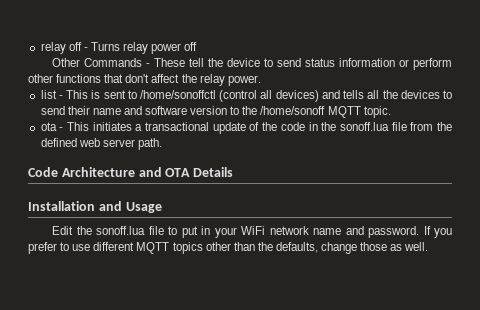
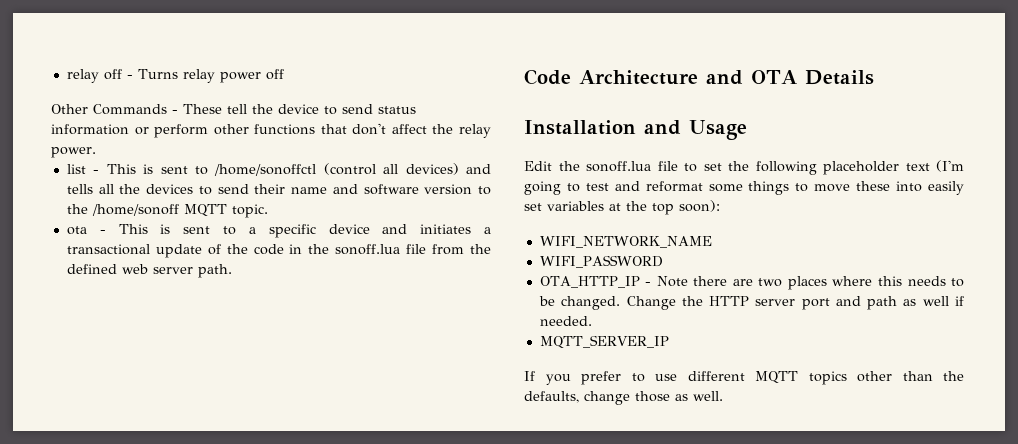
(90, 126) none -> [160,224,408,238] is sent to a specific device and
[181,226,420,238] put in your WiFi network name and password. -> [703,160,964,175] [524,181,965,195] [524,200,720,215] [539,236,712,248] [539,255,663,268] [539,276,964,290] [538,296,964,310] [539,316,592,326] [539,335,669,349] set the following placeholder text (I'm going to test and reformat some things to move these into easily set variables at the top soon): // WIFI_NETWORK_NAME // WIFI_PASSWORD // OTA_HTTP_IP - Note there are two places where this needs to be changed. Change the HTTP server port and path as well if needed. // MQTT_SERVER_IP //

